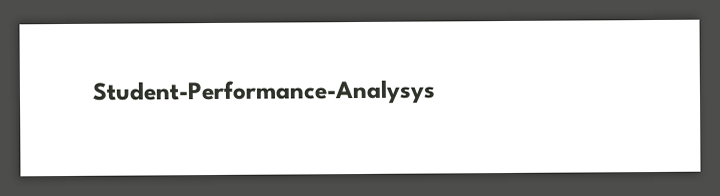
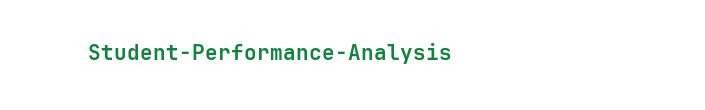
[92,79,436,106] Student-Performance-Analysys -> [88,43,452,64] Student-Performance-Analysis

